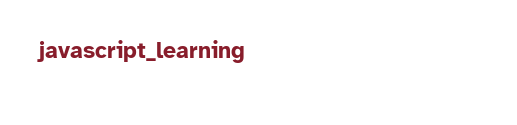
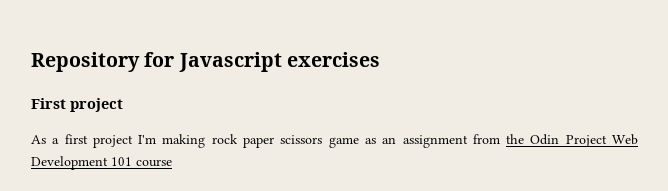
[37,40,245,63] javascript_learning -> [31,52,380,72] [31,98,123,112] [31,134,638,148] [31,156,172,170] Repository for Javascript exercises // First project // As a first project I'm making rock paper scissors game as an assignment from the Odin Project Web Development 101 course

